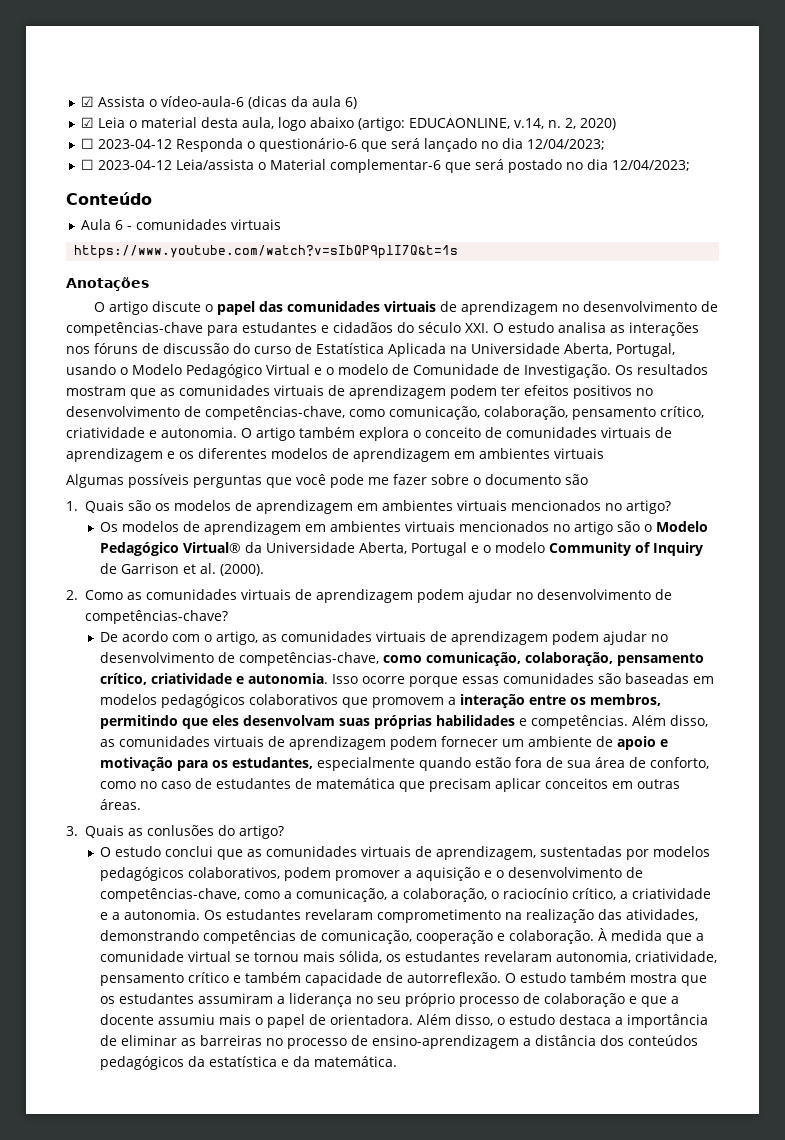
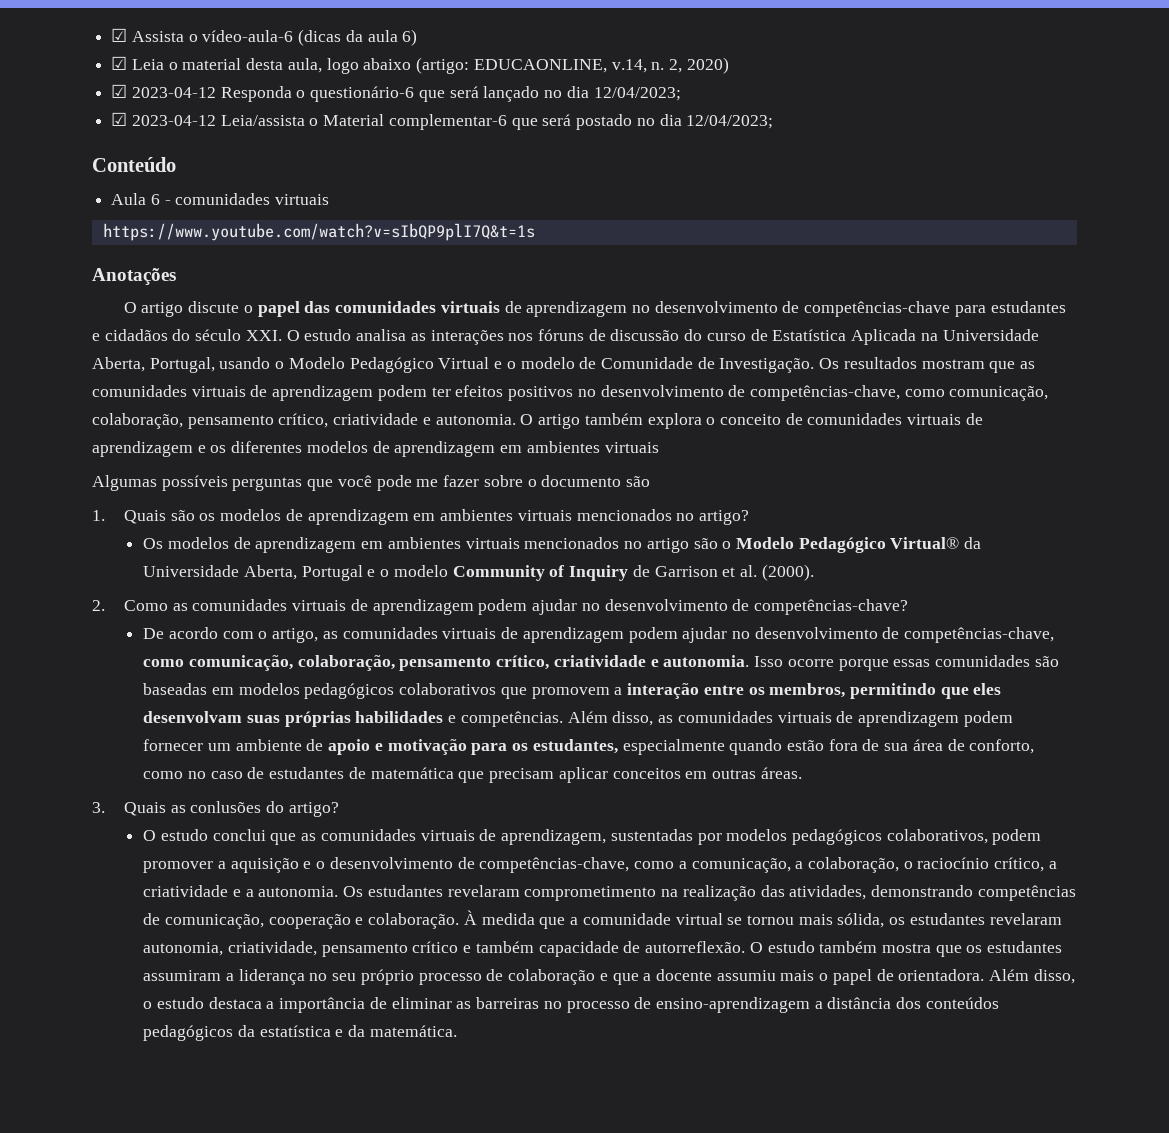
[80,138,94,149] ☐ -> [111,84,128,98] ☑
[80,159,94,170] ☐ -> [111,112,128,126] ☑

